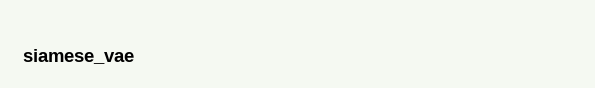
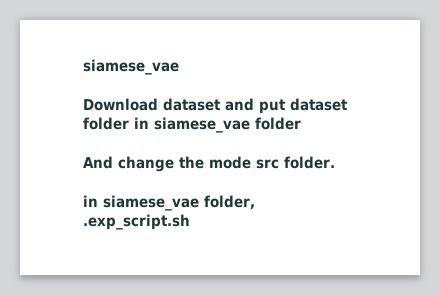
[23,49,134,64] siamese_vae -> [83,59,179,75] [83,98,348,114] [83,117,301,133] [83,156,335,172] [83,195,255,211] [83,214,190,230] siamese_vae // Download dataset and put dataset folder in siamese_vae folder // And change the mode src folder. // in siamese_vae folder, .exp_script.sh

